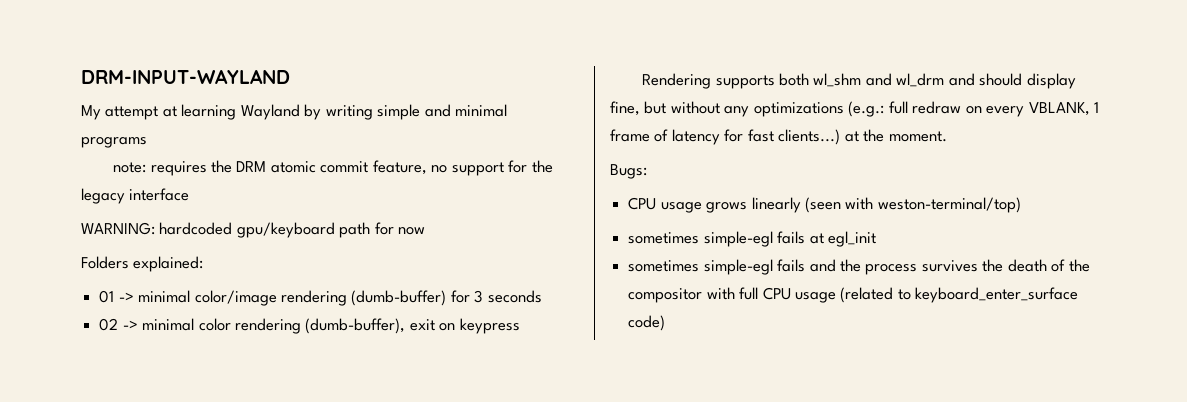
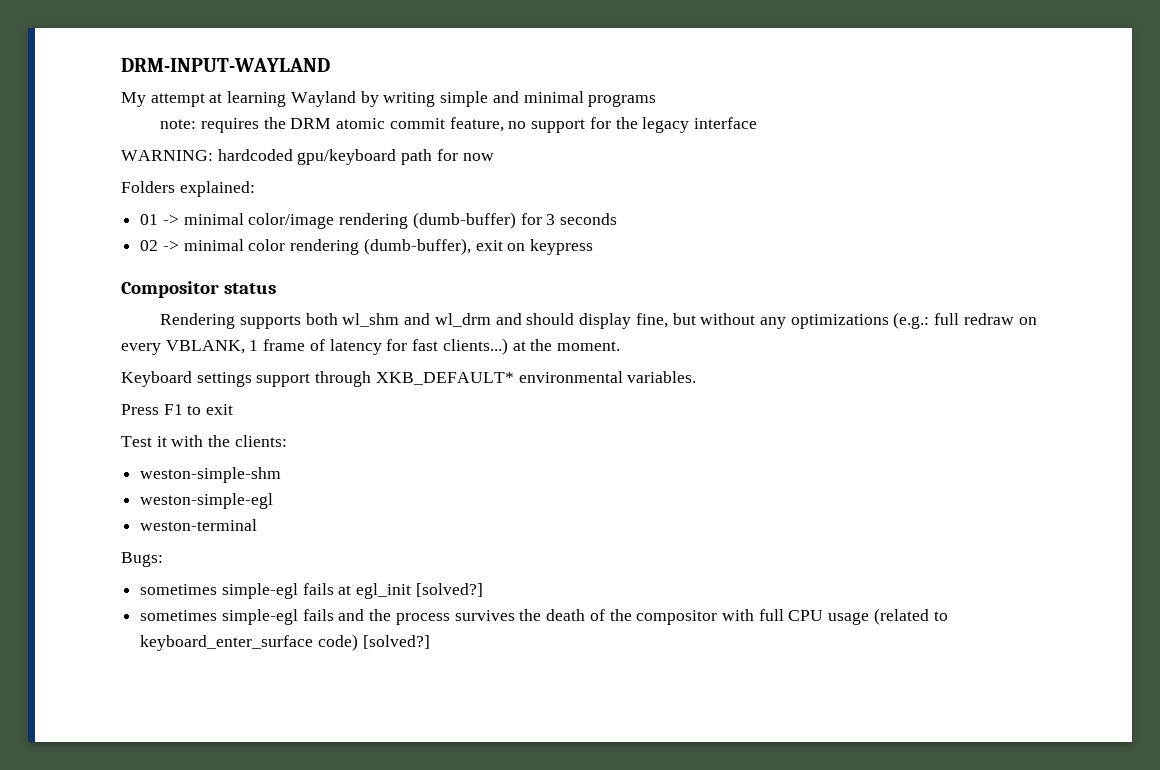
(520, 326) none -> [121,281,276,298] // Compositor status
[610,164,647,179] [628,197,1021,213] Bugs: // CPU usage grows linearly (seen with weston-terminal/top) -> [121,371,697,387] [121,404,234,415] [121,435,287,447] [140,467,282,483] [140,493,274,509] [140,519,258,531] [121,552,163,567] Keyboard settings support through XKB_DEFAULT* environmental variables. // Press F1 to exit // Test it with the clients: // weston-simple-shm // weston-simple-egl // weston-terminal // Bugs:
(876, 239) none -> [415,583,483,597] [solved?]
(666, 323) none -> [362,635,430,649] [solved?]

